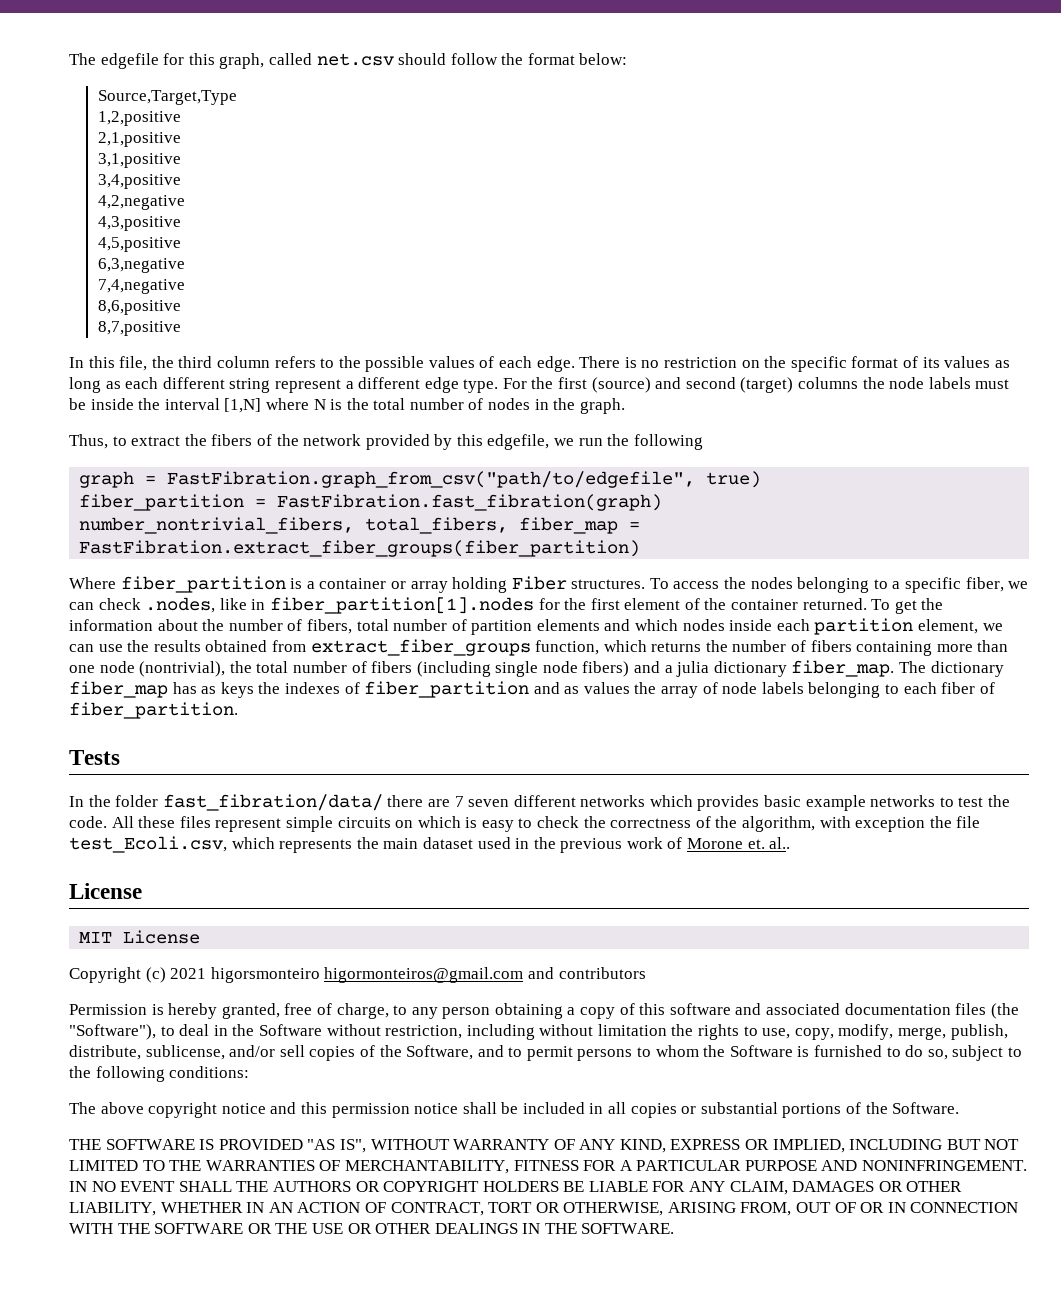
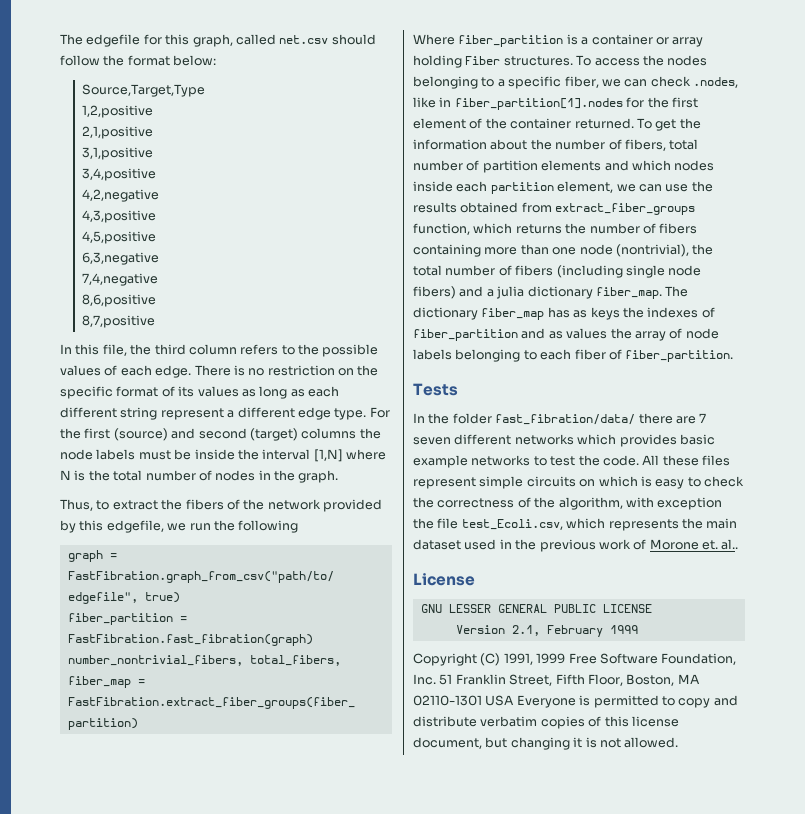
[79,930,201,944] [69,967,646,983] [69,1003,1019,1019] [69,1024,1008,1040] [69,1045,1022,1061] [69,1066,250,1082] [69,1102,960,1118] [69,1139,1020,1153] [69,1160,1028,1174] [69,1181,963,1195] [69,1202,1019,1216] [69,1223,675,1234] MIT License // Copyright (c) 2021 higorsmonteiro higormonteiros@gmail.com and contributors // Permission is hereby granted, free of charge, to any person obtaining a copy of this software and associated documentation files (the "Software"), to deal in the Software without restriction, including without limitation the rights to use, copy, modify, merge, publish, distribute, sublicense, and/or sell copies of the Software, and to permit persons to whom the Software is furnished to do so, subject to the following conditions: // The above copyright notice and this permission notice shall be included in all copies or substantial portions of the Software. // THE SOFTWARE IS PROVIDED "AS IS", WITHOUT WARRANTY OF ANY KIND, EXPRESS OR IMPLIED, INCLUDING BUT NOT LIMITED TO THE WARRANTIES OF MERCHANTABILITY, FITNESS FOR A PARTICULAR PURPOSE AND NONINFRINGEMENT. IN NO EVENT SHALL THE AUTHORS OR COPYRIGHT HOLDERS BE LIABLE FOR ANY CLAIM, DAMAGES OR OTHER LIABILITY, WHETHER IN AN ACTION OF CONTRACT, TORT OR OTHERWISE, ARISING FROM, OUT OF OR IN CONNECTION WITH THE SOFTWARE OR THE USE OR OTHER DEALINGS IN THE SOFTWARE. -> [420,604,652,613] [455,625,638,637] [413,653,737,666] [413,674,700,686] [413,695,738,708] [413,716,679,729] [413,737,679,750] GNU LESSER GENERAL PUBLIC LICENSE // Version 2.1, February 1999 // Copyright (C) 1991, 1999 Free Software Foundation, Inc. 51 Franklin Street, Fifth Floor, Boston, MA 02110-1301 USA Everyone is permitted to copy and distribute verbatim copies of this license document, but changing it is not allowed.

